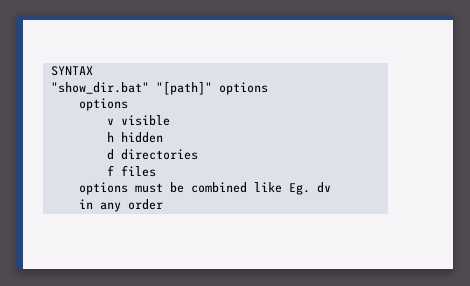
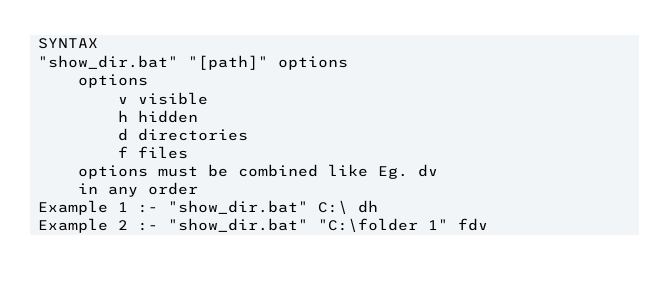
(163, 204) none -> [38,200,379,215] [38,218,489,233] // Example 1 :- "show_dir.bat" C:\ dh // Example 2 :- "show_dir.bat" "C:\folder 1" fdv

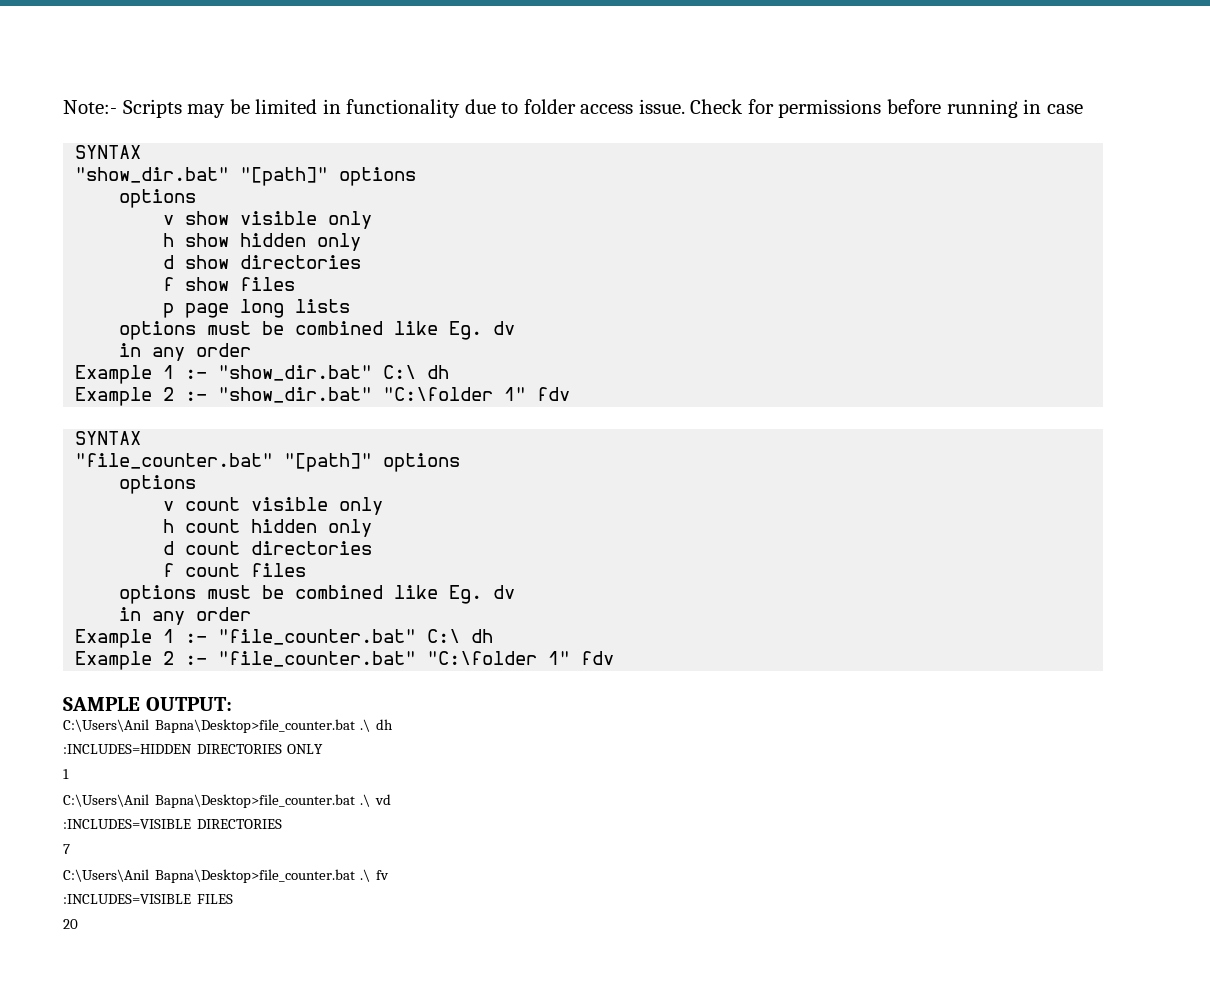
(38, 43) none -> [63,99,1083,118] Note:- Scripts may be limited in functionality due to folder access issue. Check for permissions before running in case //
[138,92,209,105] [118,110,199,123] [118,128,249,141] [118,146,189,159] visible // h hidden // d directories // f files -> [185,211,373,229] [163,233,362,251] [163,255,362,269] [163,277,296,291] [163,299,351,318] show visible only // h show hidden only // d show directories // f show files // p page long lists
(489, 224) none -> [75,431,142,445] [75,453,461,472] [119,475,197,494] [163,497,384,515] [163,519,373,537] [163,541,373,555] [163,563,307,577] [119,585,516,604] [119,607,252,625] [75,629,494,648] [75,651,615,670] [63,697,232,711] [63,719,393,733] [63,744,324,754] [63,769,69,779] [63,794,391,808] [63,819,282,829] [63,844,70,854] [63,869,389,883] [63,894,233,904] [63,919,78,929] // SYNTAX // "file_counter.bat" "[path]" options // options // v count visible only // h count hidden only // d count directories // f count files // options must be combined like Eg. dv // in any order // Example 1 :- "file_counter.bat" C:\ dh // Example 2 :- "file_counter.bat" "C:\folder 1" fdv // SAMPLE OUTPUT: // C:\Users\Anil Bapna\Desktop>file_counter.bat .\ dh // :INCLUDES=HIDDEN DIRECTORIES ONLY // 1 // C:\Users\Anil Bapna\Desktop>file_counter.bat .\ vd // :INCLUDES=VISIBLE DIRECTORIES // 7 // C:\Users\Anil Bapna\Desktop>file_counter.bat .\ fv // :INCLUDES=VISIBLE FILES // 20

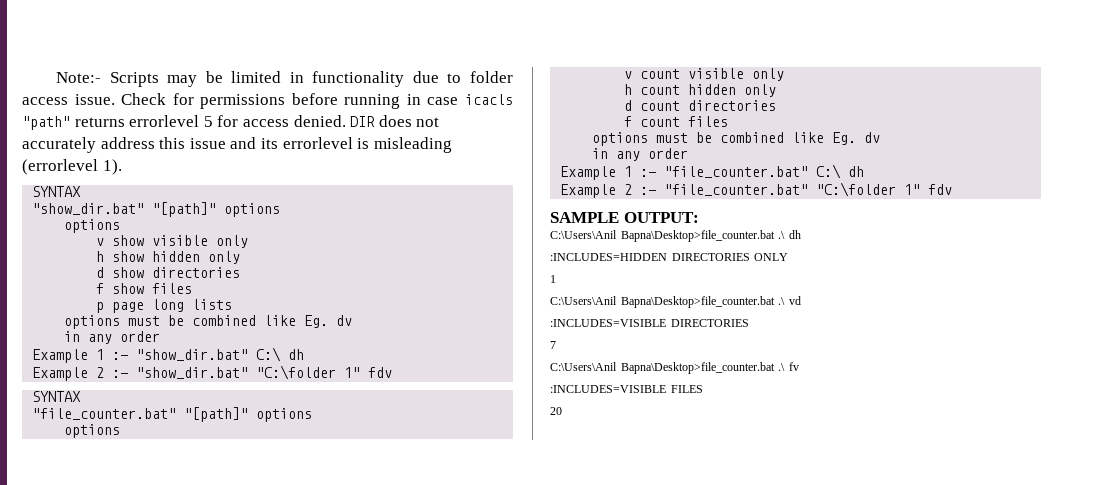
(1083, 109) none -> [464,94,513,105] [22,115,440,130] [22,137,452,153] [22,159,122,175] icacls "path" returns errorlevel 5 for access denied. DIR does not accurately address this issue and its errorlevel is misleading (errorlevel 1).

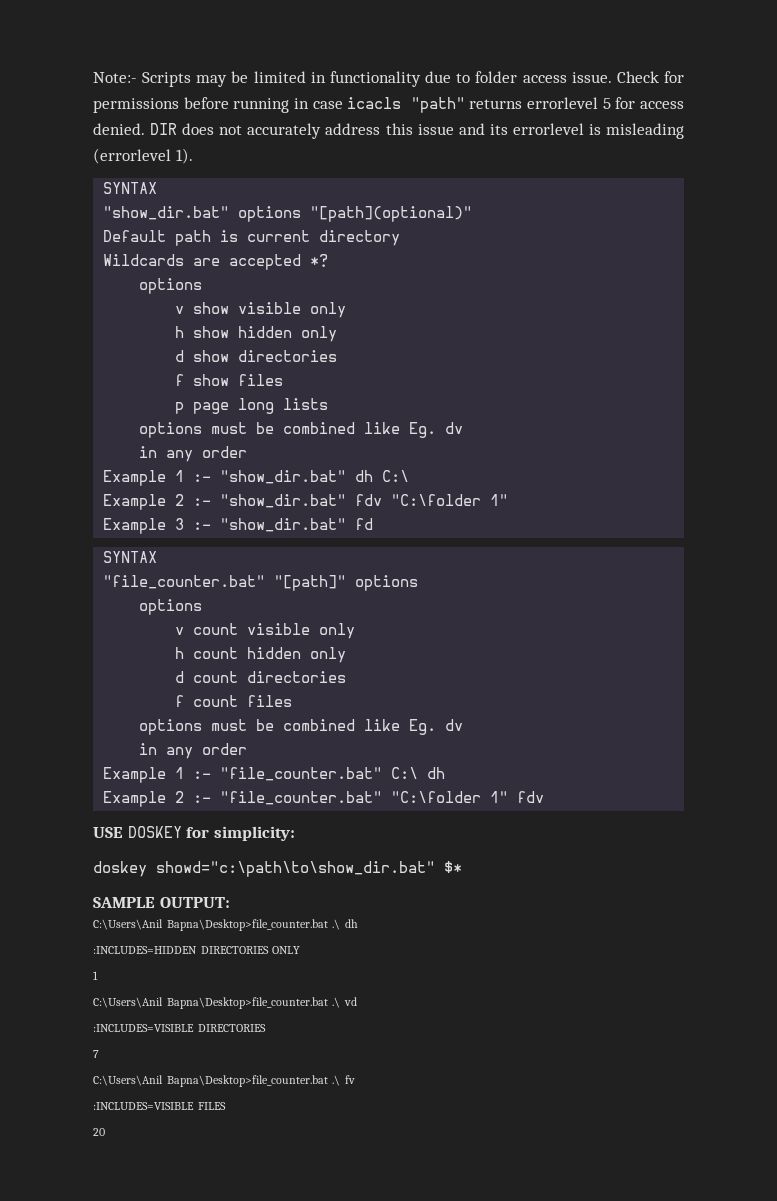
[152,202,281,217] "[path]" options -> [238,206,473,222] [103,230,401,246] [103,254,329,270] options "[path](optional)" // Default path is current directory // Wildcards are accepted *?
[256,347,305,362] C:\ dh -> [355,470,410,482] dh C:\
[256,365,393,380] "C:\folder 1" fdv -> [355,494,509,506] [103,518,374,534] fdv "C:\folder 1" // Example 3 :- "show_dir.bat" fd
(953, 189) none -> [93,826,295,841] [93,861,462,877] // USE DOSKEY for simplicity: // doskey showd="c:\path\to\show_dir.bat" $*

